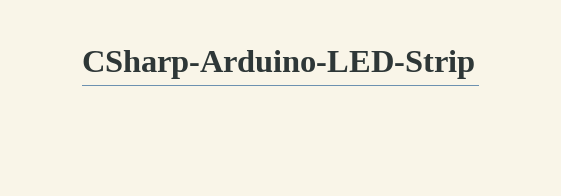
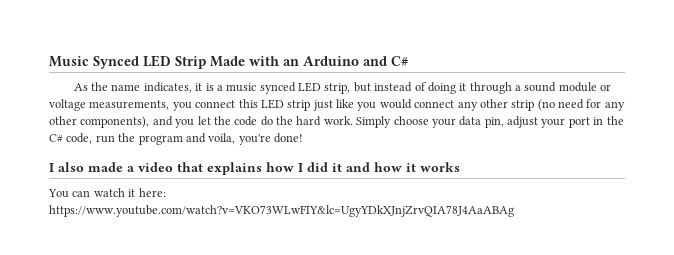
[82,50,475,79] CSharp-Arduino-LED-Strip -> [49,55,409,69] [73,82,612,94] [49,99,625,111] [49,116,624,128] [49,133,303,145] [49,162,460,175] [48,188,166,198] [49,205,514,217] Music Synced LED Strip Made with an Arduino and C# // As the name indicates, it is a music synced LED strip, but instead of doing it through a sound module or voltage measurements, you connect this LED strip just like you would connect any other strip (no need for any other components), and you let the code do the hard work. Simply choose your data pin, adjust your port in the C# code, run the program and voila, you're done! // I also made a video that explains how I did it and how it works // You can watch it here: https://www.youtube.com/watch?v=VKO73WLwFIY&lc=UgyYDkXJnjZrvQIA78J4AaABAg

